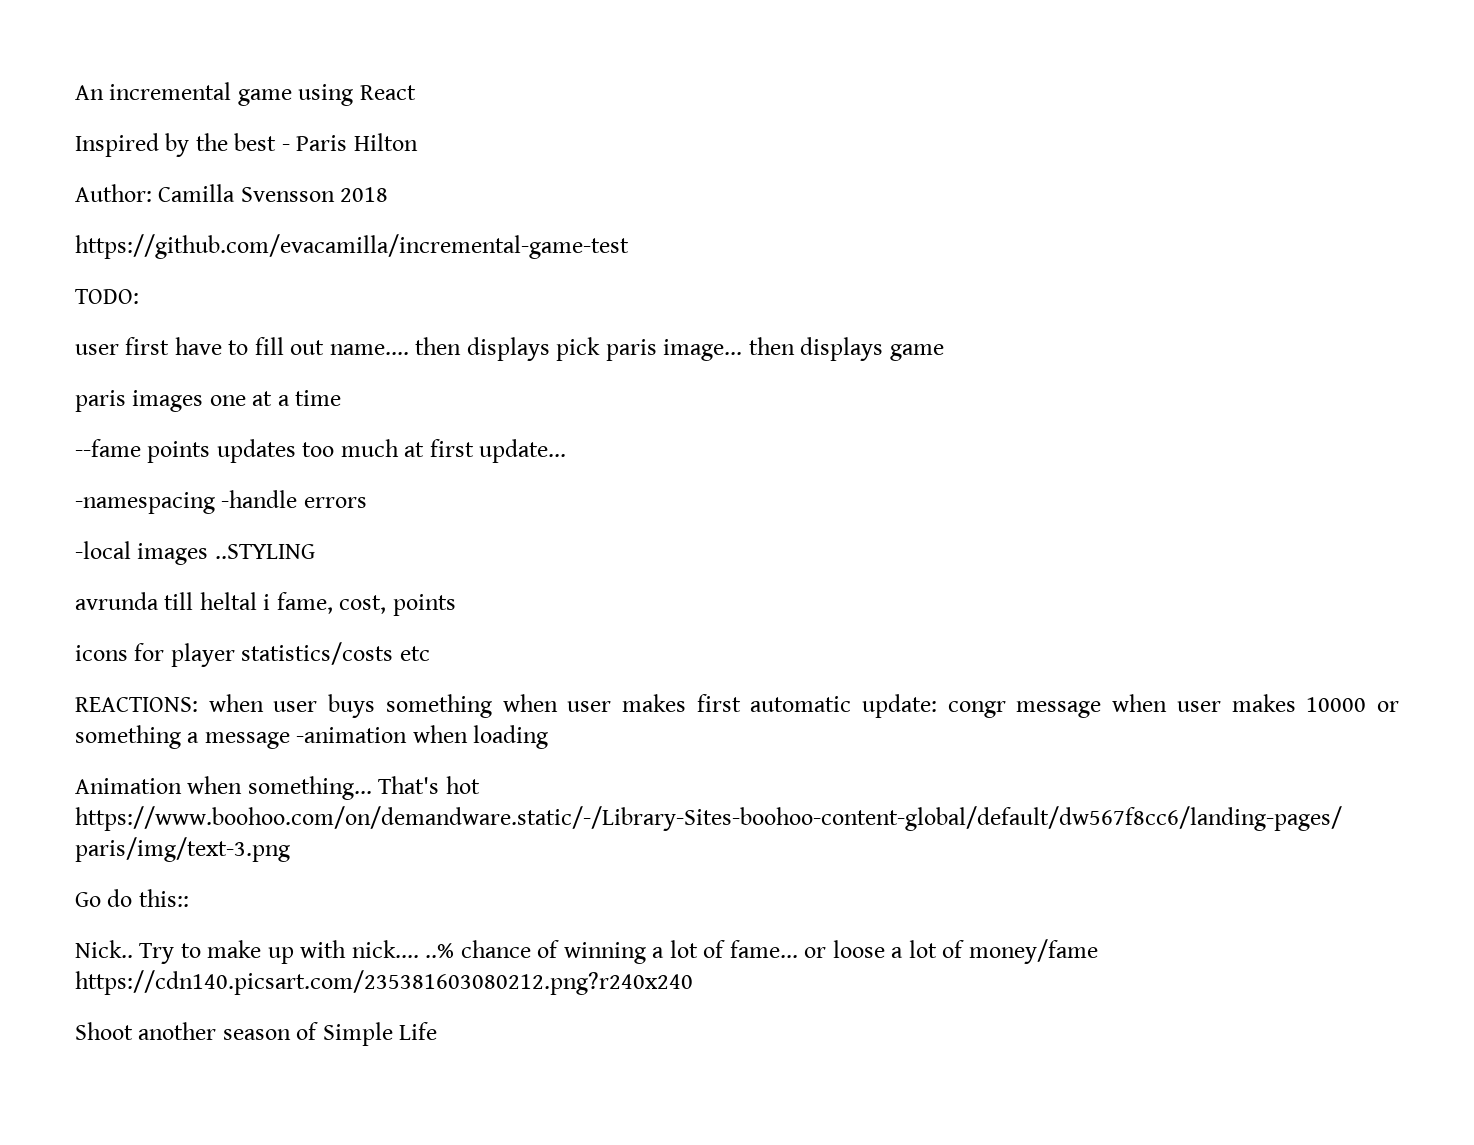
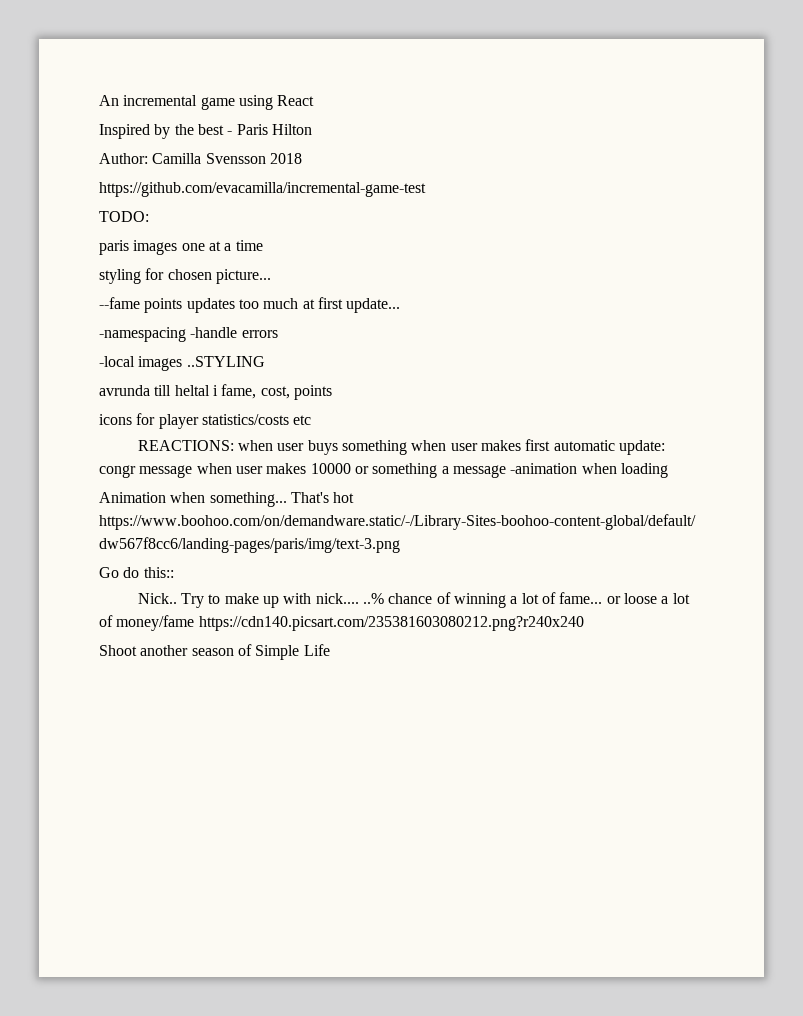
[75,337,944,361] // user first have to fill out name.... then displays pick paris image... then displays game -> (149, 216) none
(342, 398) none -> [99,268,271,284] // styling for chosen picture...

